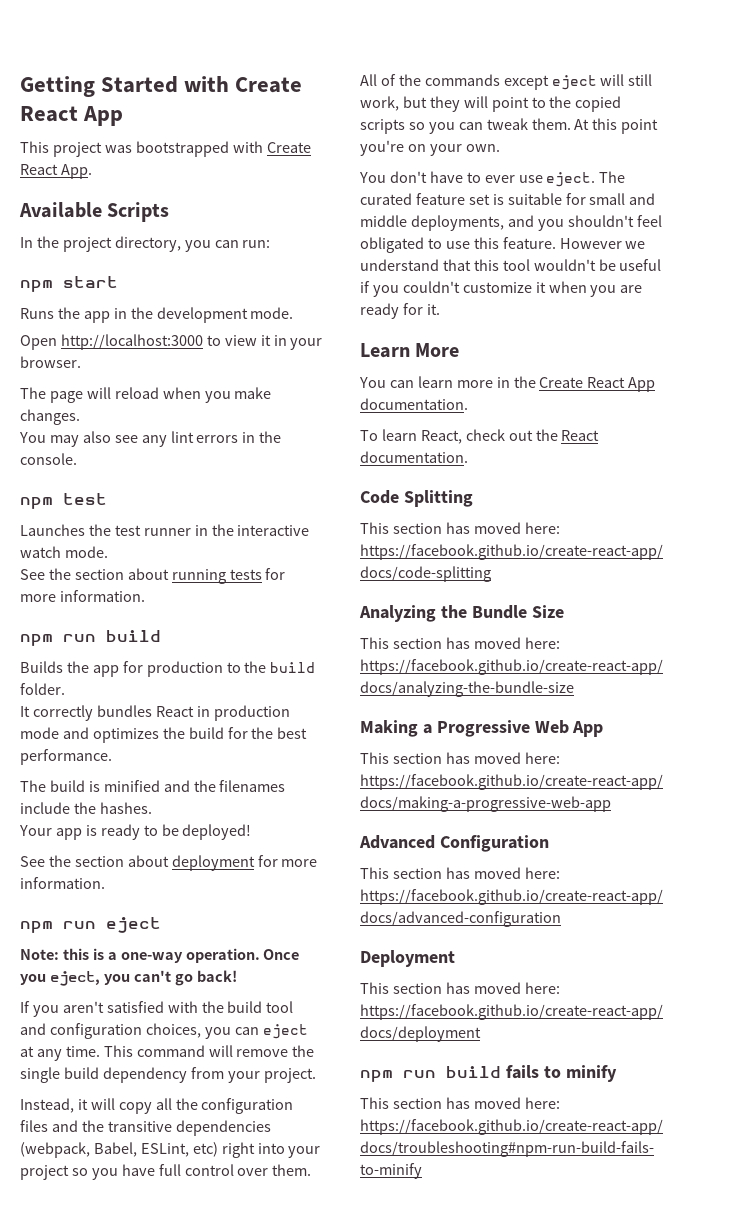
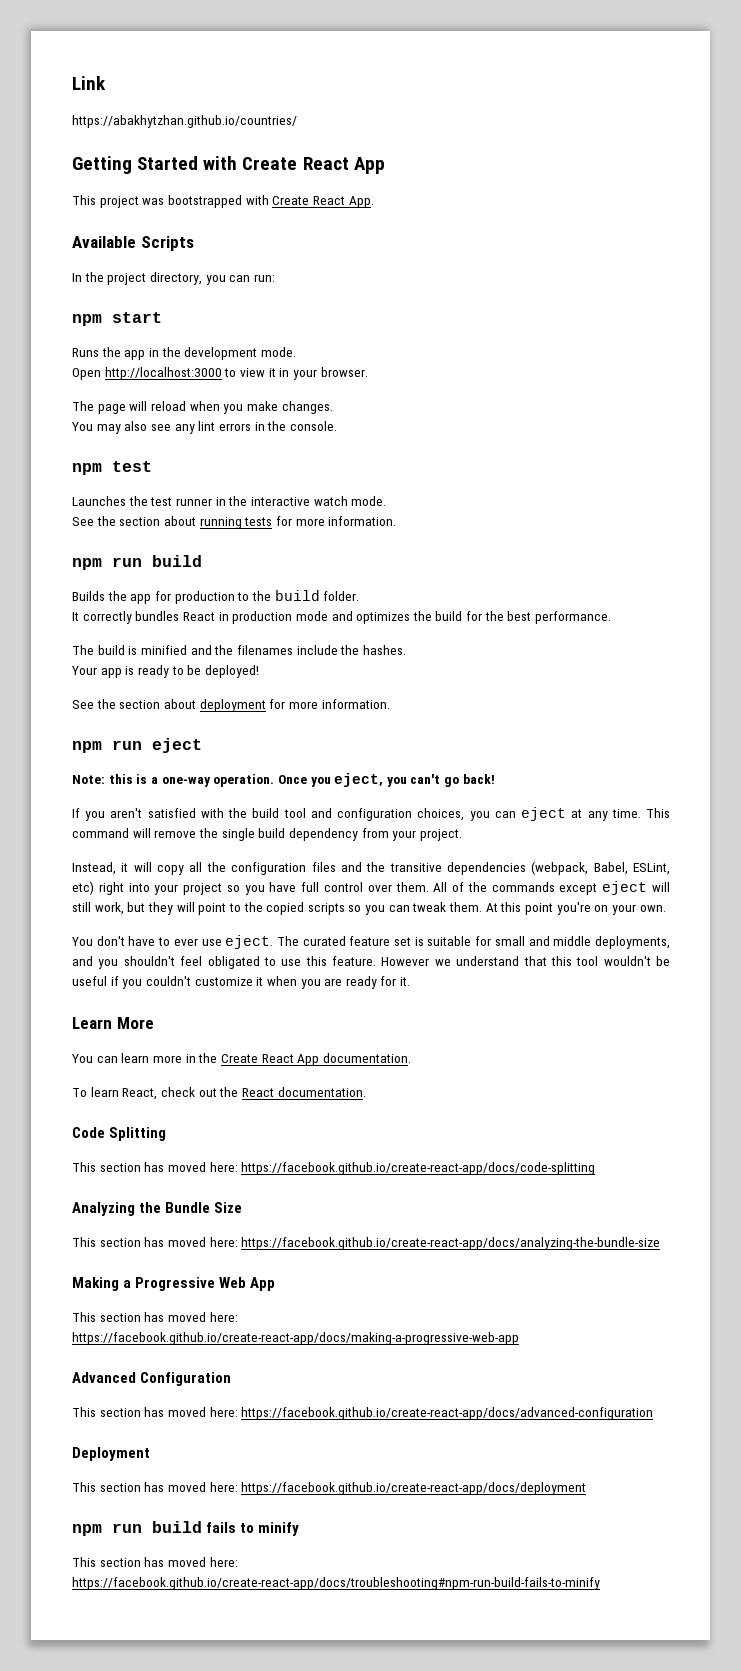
(20, 86) none -> [72,76,106,90] [72,115,297,128] Link // https://abakhytzhan.github.io/countries/ //

